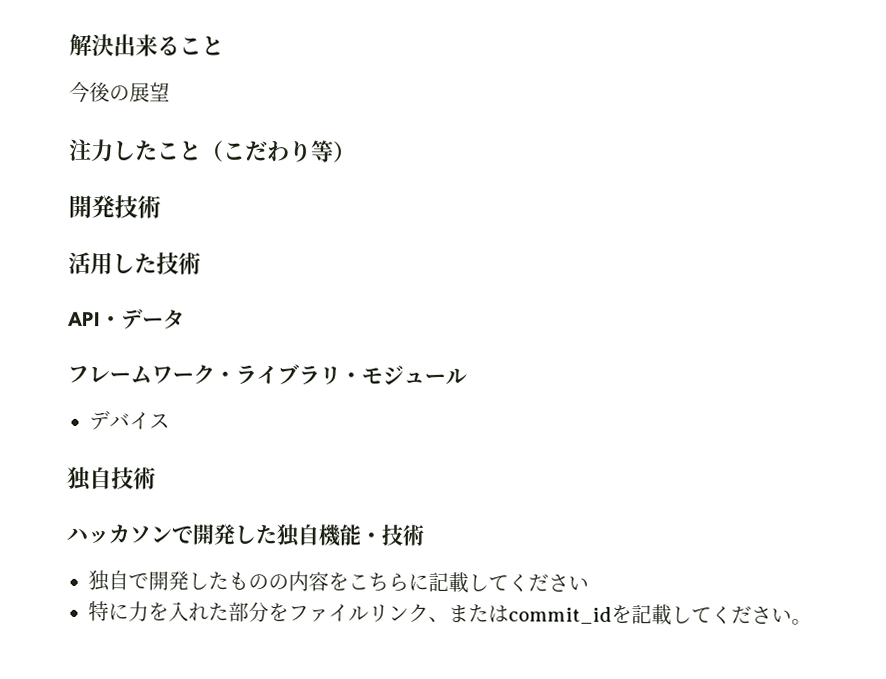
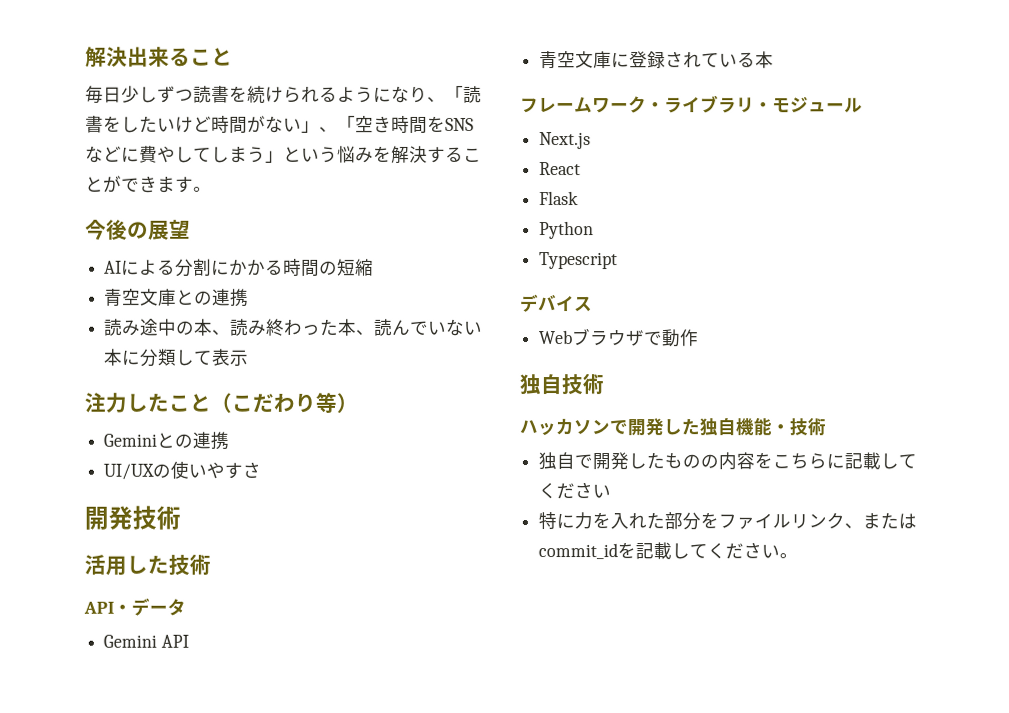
[69,81,170,104] 今後の展望 -> [85,85,482,103] [85,115,474,134] [85,145,482,164] [85,175,212,193] [85,219,191,240] [104,258,375,277] [104,288,250,307] [104,318,484,336] [103,348,250,367] 毎日少しずつ読書を続けられるようになり、「読書をしたいけど時間がない」、「空き時間をSNSなどに費やしてしまう」という悩みを解決することができます。 // 今後の展望 // AIによる分割にかかる時間の短縮 // 青空文庫との連携 // 読み途中の本、読み終わった本、読んでいない本に分類して表示
(356, 152) none -> [103,431,230,450] [103,460,262,480] // Geminiとの連携 // UI/UXの使いやすさ
(185, 319) none -> [103,634,189,648] [539,51,775,70] // Gemini API // 青空文庫に登録されている本
[89,410,170,431] デバイス -> [539,132,592,150] [539,162,582,176] [539,191,580,206] [539,221,595,240] [539,252,619,270] [520,294,593,313] [539,328,700,348] Next.js // React // Flask // Python // Typescript // デバイス // Webブラウザで動作

